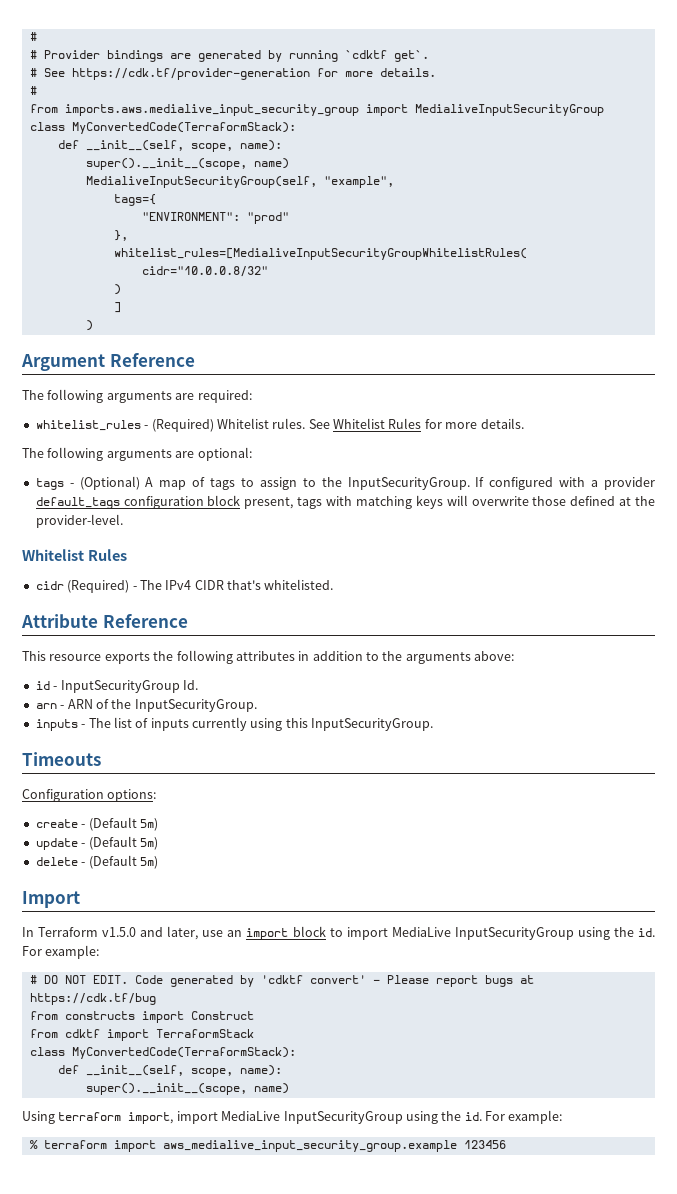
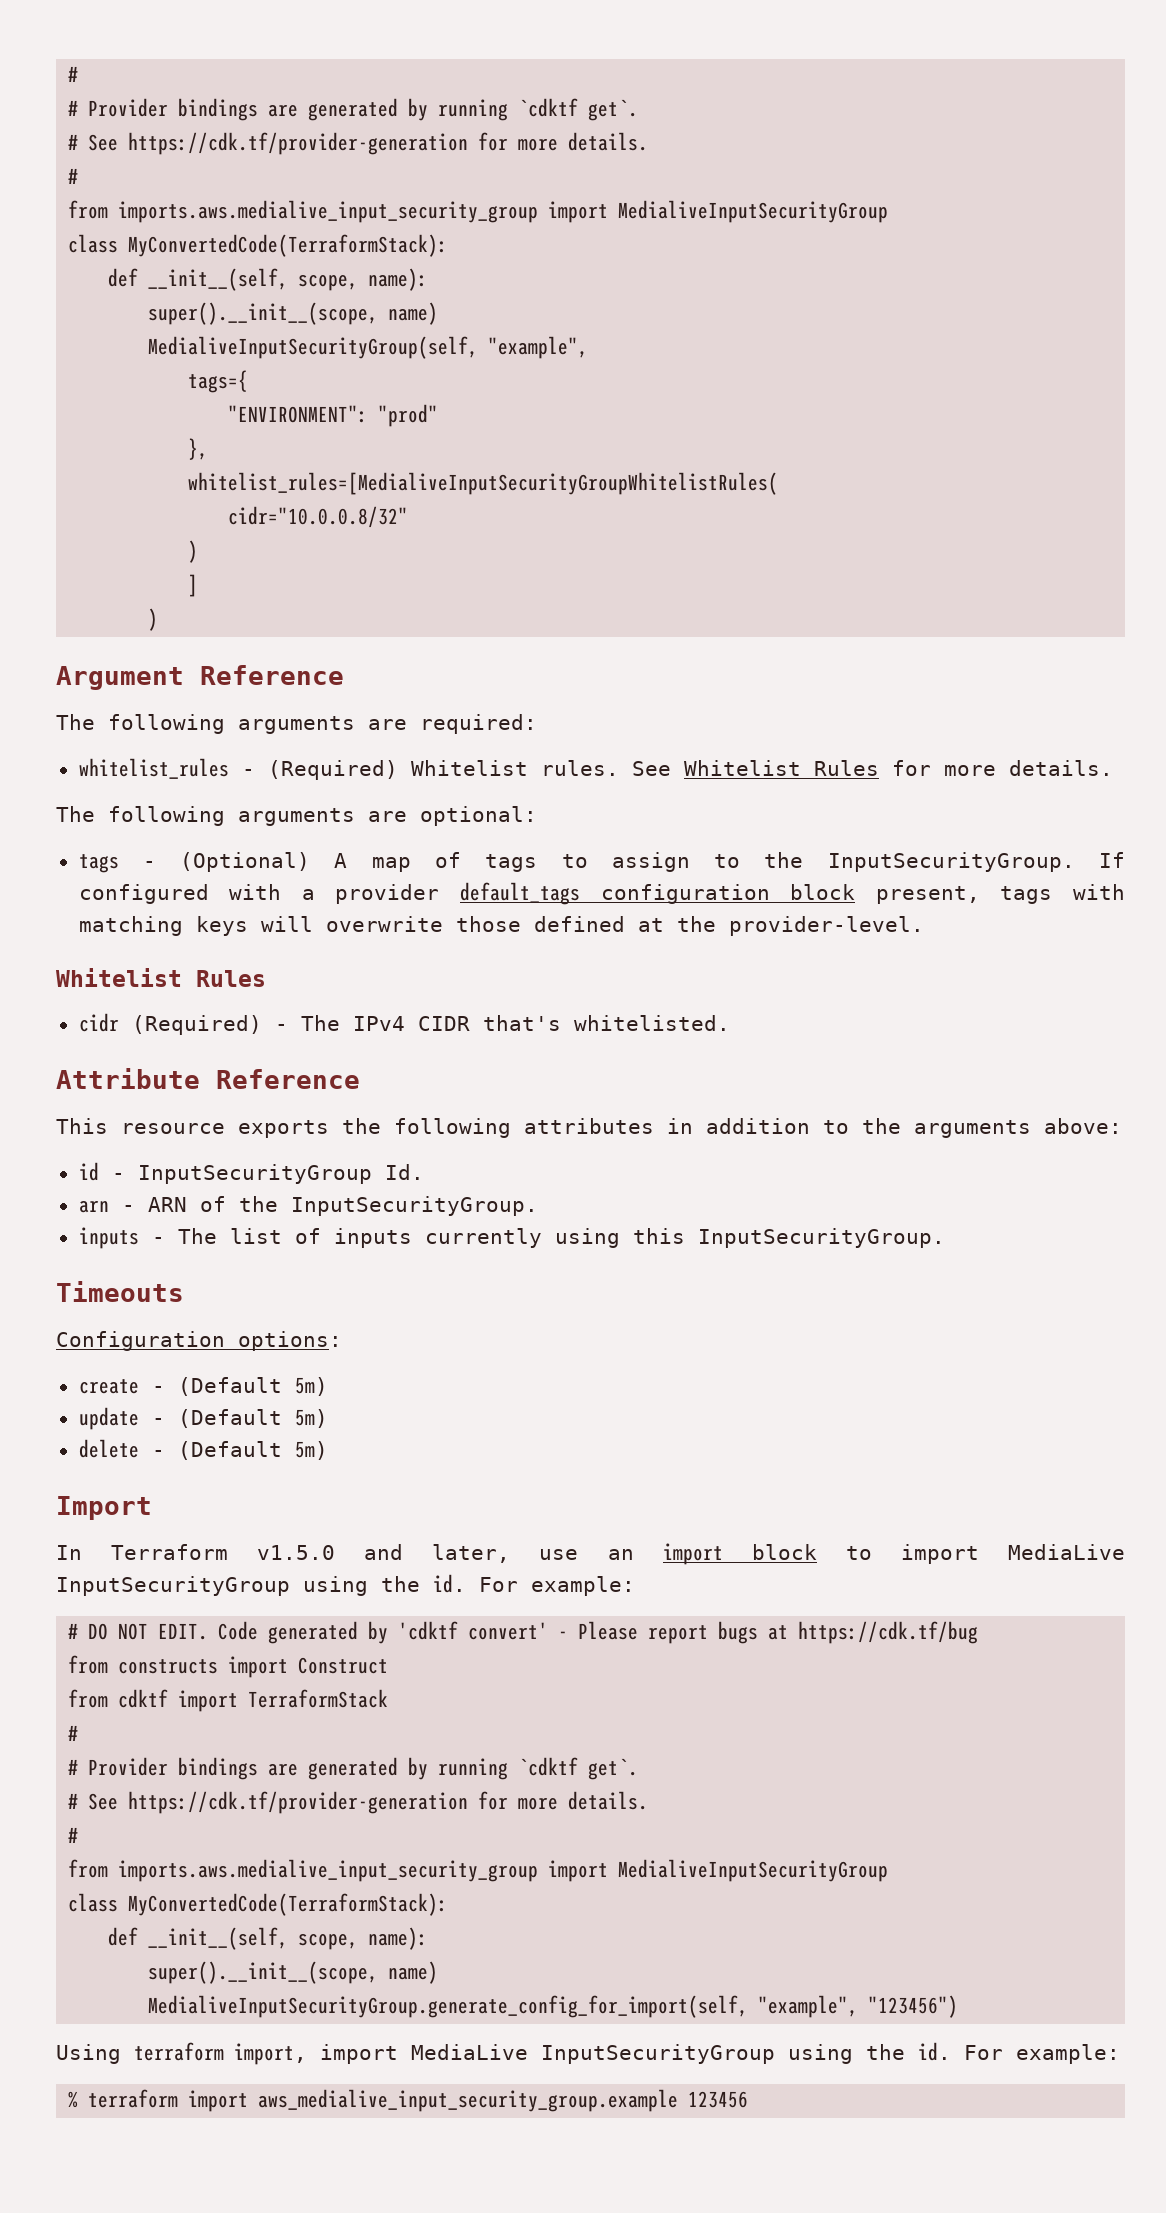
[29,1047,296,1059] [57,1065,282,1077] [85,1083,289,1095] // class MyConvertedCode(TerraformStack): // def __init__(self, scope, name): // super().__init__(scope, name) -> [68,1725,79,1741] [68,1757,639,1780] [68,1791,649,1814] [68,1827,79,1843] [68,1859,889,1882] [68,1893,449,1916] [108,1927,429,1950] [148,1961,439,1984] [148,1995,959,2018] // # // # Provider bindings are generated by running `cdktf get`. // # See https://cdk.tf/provider-generation for more details. // # // from imports.aws.medialive_input_security_group import MedialiveInputSecurityGroup // class MyConvertedCode(TerraformStack): // def __init__(self, scope, name): // super().__init__(scope, name) // MedialiveInputSecurityGroup.generate_config_for_import(self, "example", "123456")

